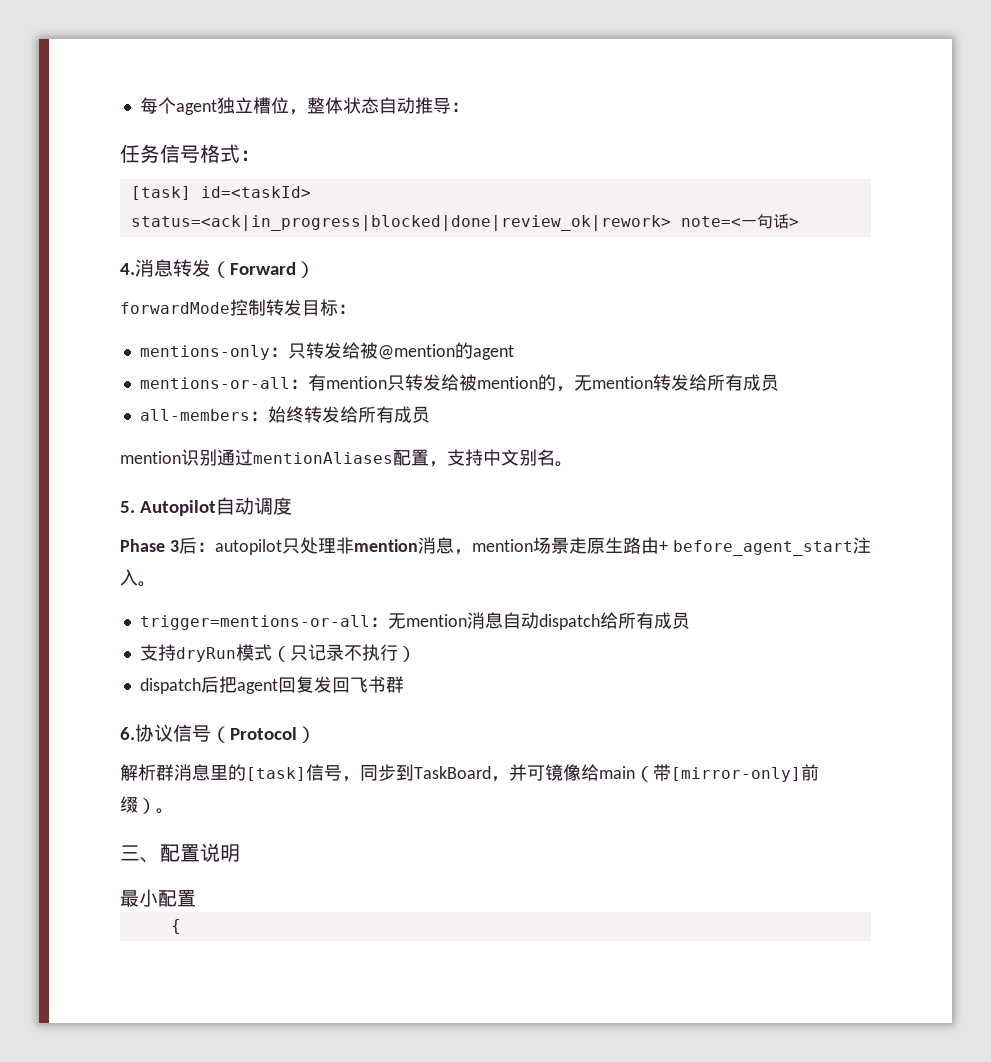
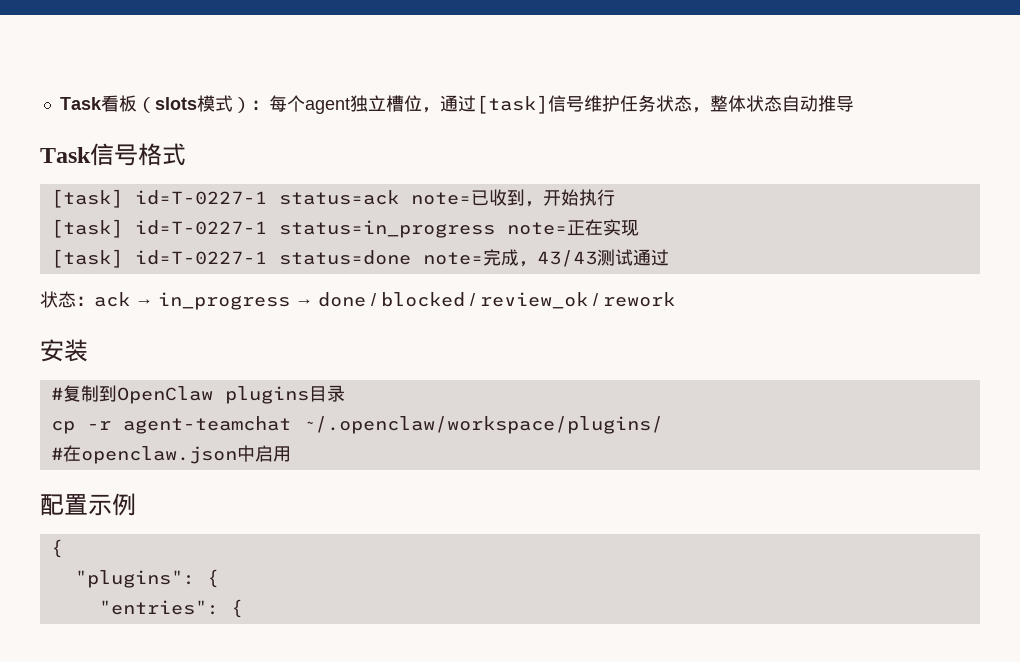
(139, 105) none -> [59,95,269,113] Task看板（slots模式）：
(307, 112) none -> [439,95,710,114] 通过[task]信号维护任务状态，
[450,102,469,112] [120,144,160,163] ： // 任务 -> [40,147,91,163] // Task
[240,150,260,161] [130,186,311,200] [130,214,799,231] [120,259,315,278] [120,299,356,316] [139,342,514,360] [139,374,779,392] [139,406,430,423] [120,449,573,467] [120,497,293,516] [120,537,871,556] [120,569,156,587] [139,612,690,630] [139,644,416,662] [139,676,404,694] [120,724,316,743] [120,764,819,782] [120,796,174,814] [120,843,240,863] [120,889,196,907] ： // [task] id=<taskId> status=<ack|in_progress|blocked|done|review_ok|rework> note=<一句话> // 4.消息转发（Forward） // forwardMode控制转发目标： // mentions-only：只转发给被@mention的agent // mentions-or-all：有mention只转发给被mention的，无mention转发给所有成员 // all-members：始终转发给所有成员 // mention识别通过mentionAliases配置，支持中文别名。 // 5. Autopilot自动调度 // Phase 3后：autopilot只处理非mention消息，mention场景走原生路由+ before_agent_start注入。 // trigger=mentions-or-all：无mention消息自动dispatch给所有成员 // 支持dryRun模式（只记录不执行） // dispatch后把agent回复发回飞书群 // 6.协议信号（Protocol） // 解析群消息里的[task]信号，同步到TaskBoard，并可镜像给main（带[mirror-only]前缀）。 // 三、配置说明 // 最小配置 // -> [50,189,615,208] [50,219,639,238] [50,249,669,268] [40,291,675,310] [40,339,88,362] [50,385,345,404] [50,416,663,434] [50,445,291,464] [40,493,136,516] [50,539,63,558] [74,569,219,588] [98,600,219,615] // [task] id=T-0227-1 status=ack note=已收到，开始执行 // [task] id=T-0227-1 status=in_progress note=正在实现 // [task] id=T-0227-1 status=done note=完成，43/43测试通过 // 状态：ack → in_progress → done / blocked / review_ok / rework // 安装 // #复制到OpenClaw plugins目录 // cp -r agent-teamchat ~/.openclaw/workspace/plugins/ // #在openclaw.json中启用 // 配置示例 // { // "plugins": { // "entries":

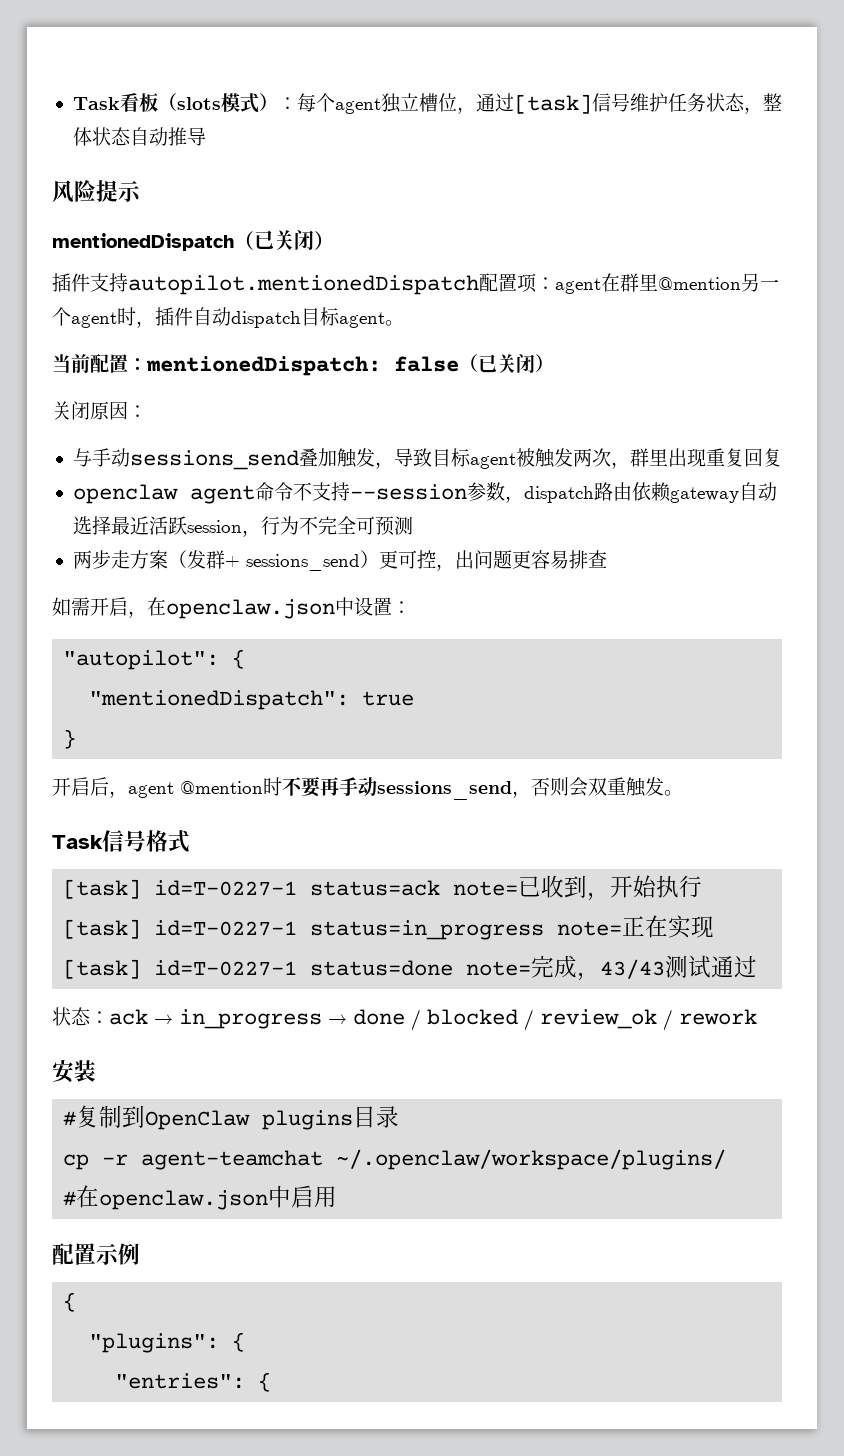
(854, 104) none -> [52,180,141,203] [52,230,334,251] [52,273,779,295] [52,307,404,328] [52,354,554,376] [52,401,147,420] [72,448,782,470] [72,482,777,504] [72,516,413,537] [72,550,607,571] [52,597,411,619] [63,649,246,670] [89,690,415,710] [63,729,77,749] [52,777,683,800] // 风险提示 // mentionedDispatch（已关闭） // 插件支持autopilot.mentionedDispatch配置项：agent在群里@mention另一个agent时，插件自动dispatch目标agent。 // 当前配置：mentionedDispatch: false（已关闭） // 关闭原因： // 与手动sessions_send叠加触发，导致目标agent被触发两次，群里出现重复回复 // openclaw agent命令不支持--session参数，dispatch路由依赖gateway自动选择最近活跃session，行为不完全可预测 // 两步走方案（发群+ sessions_send）更可控，出问题更容易排查 // 如需开启，在openclaw.json中设置： // "autopilot": { // "mentionedDispatch": true // } // 开启后，agent @mention时不要再手动sessions_send，否则会双重触发。

